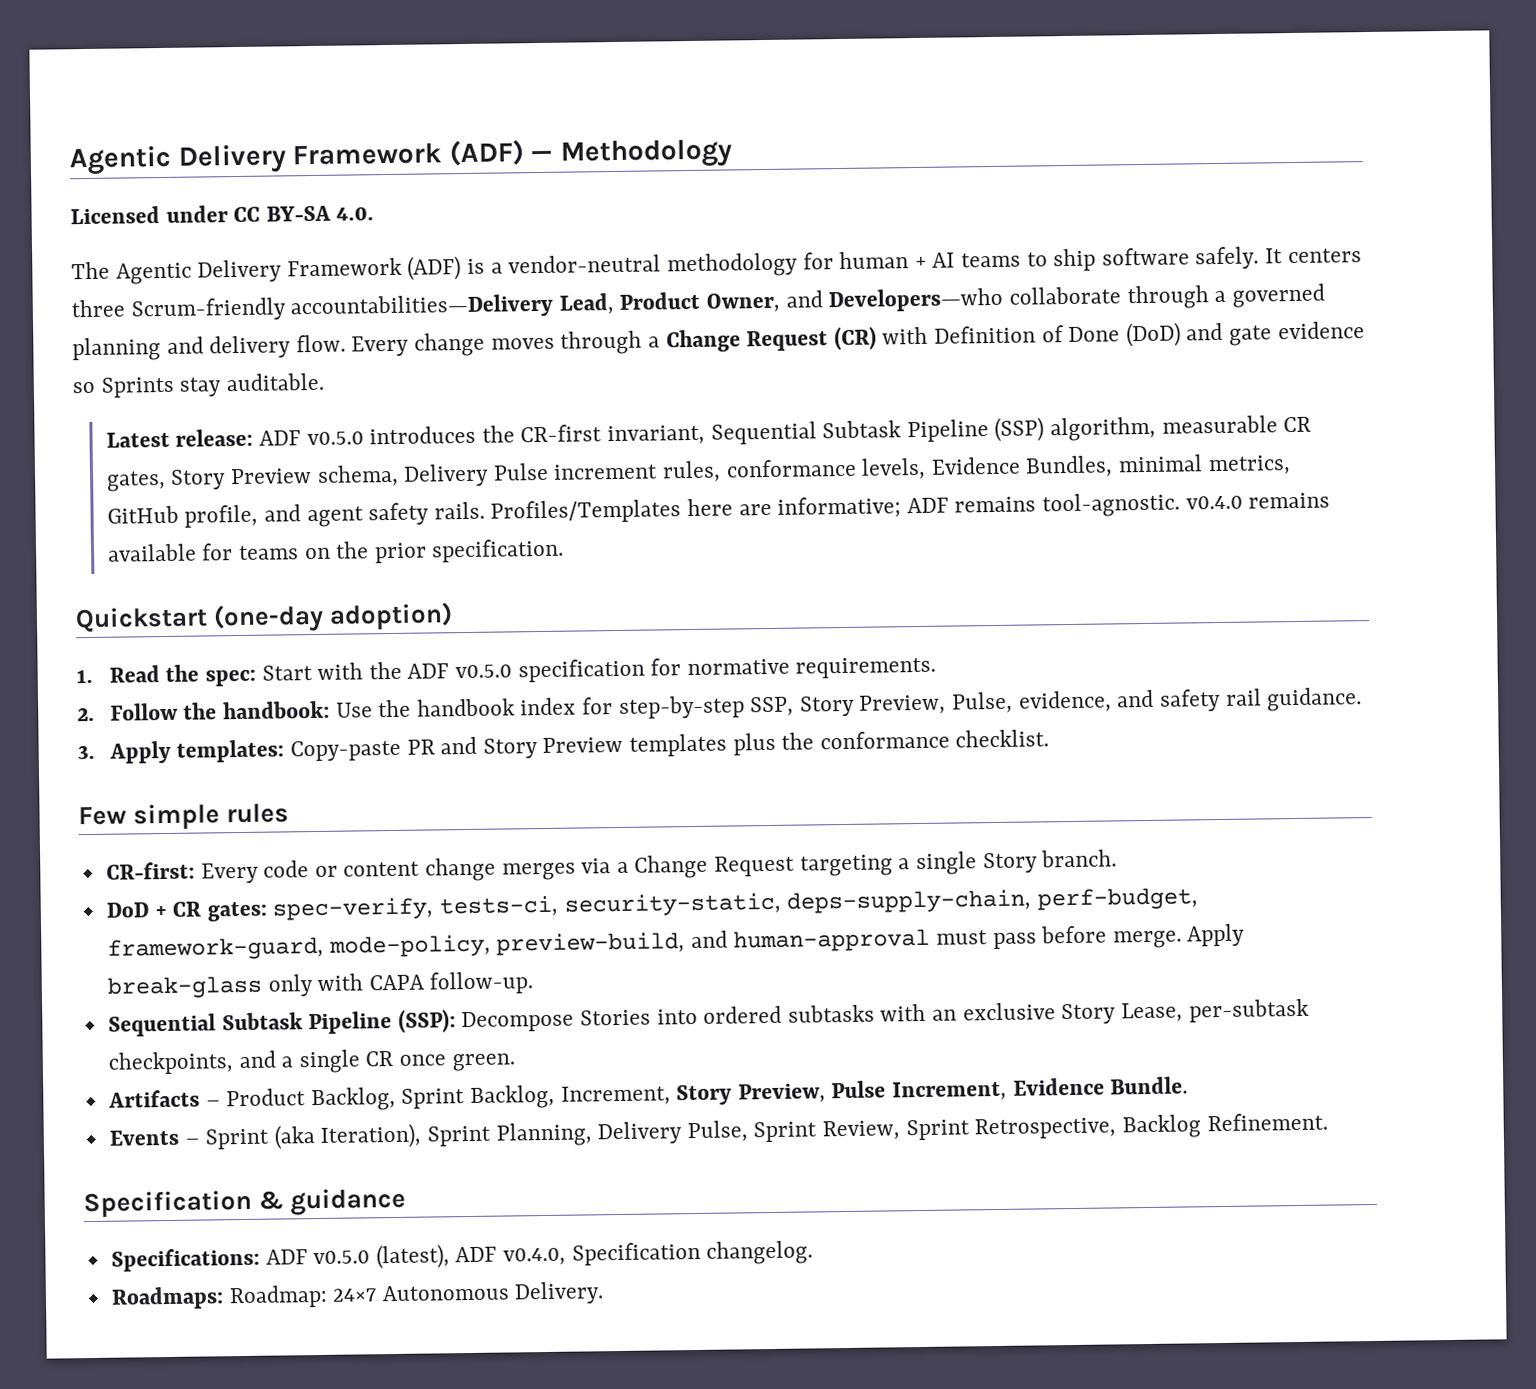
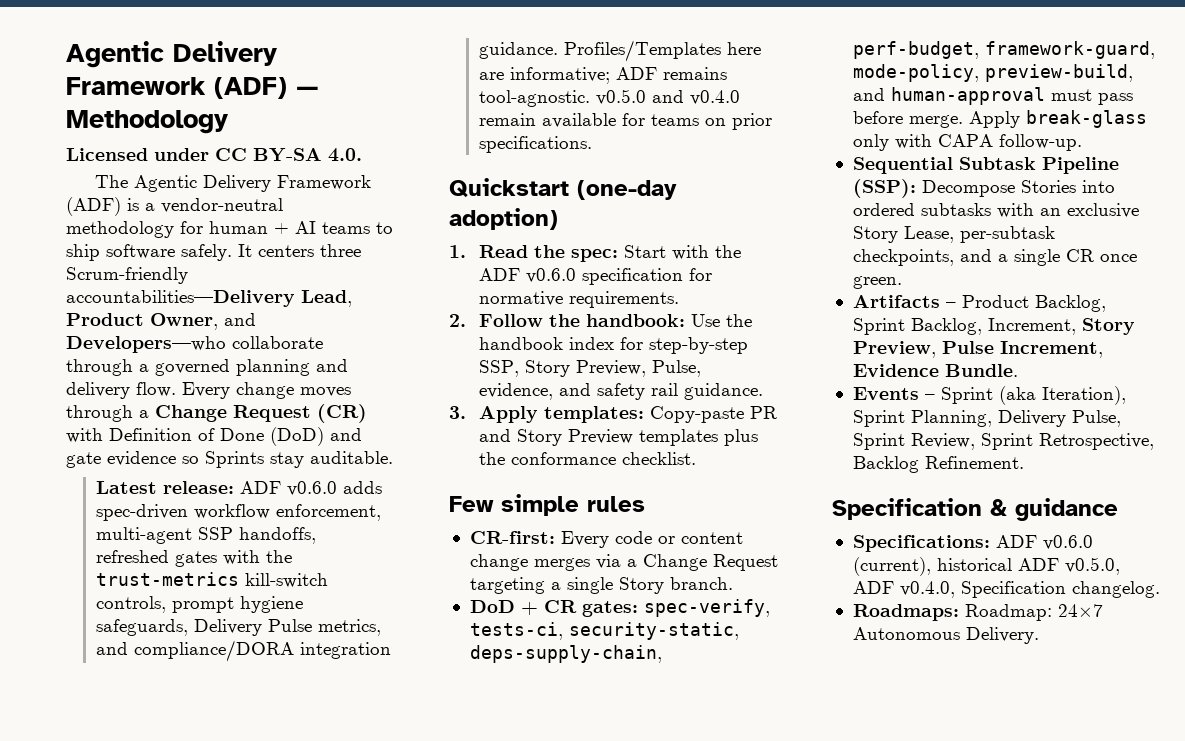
[306,415,1312,446] [105,454,1291,492] [106,501,485,528] v0.5.0 introduces the CR-first invariant, Sequential Subtask Pipeline (SSP) algorithm, measurable CR gates, Story Preview schema, Delivery Pulse increment rules, conformance levels, Evidence Bundles, minimal metrics, GitHub profile, and agent safety rails. -> [287,481,383,496] [96,504,382,521] [96,527,317,544] [96,550,293,567] [96,572,329,588] [96,596,304,613] [96,619,382,636] [96,640,392,662] [479,42,559,59] v0.6.0 adds spec-driven workflow enforcement, multi-agent SSP handoffs, refreshed gates with the trust-metrics kill-switch controls, prompt hygiene safeguards, Delivery Pulse metrics, and compliance/DORA integration guidance.
[1185,492,1331,510] v0.4.0 remains -> [596,89,741,105] [479,113,537,126] v0.5.0 and v0.4.0 remain
[335,538,565,564] the prior specification. -> [732,113,773,130] [479,136,593,153] prior specifications.
[454,664,512,679] v0.5.0 -> [526,268,577,283] v0.6.0
[313,1244,450,1270] v0.5.0 (latest), -> [1042,535,1093,550] [852,557,1120,576] v0.6.0 (current), historical ADF v0.5.0,

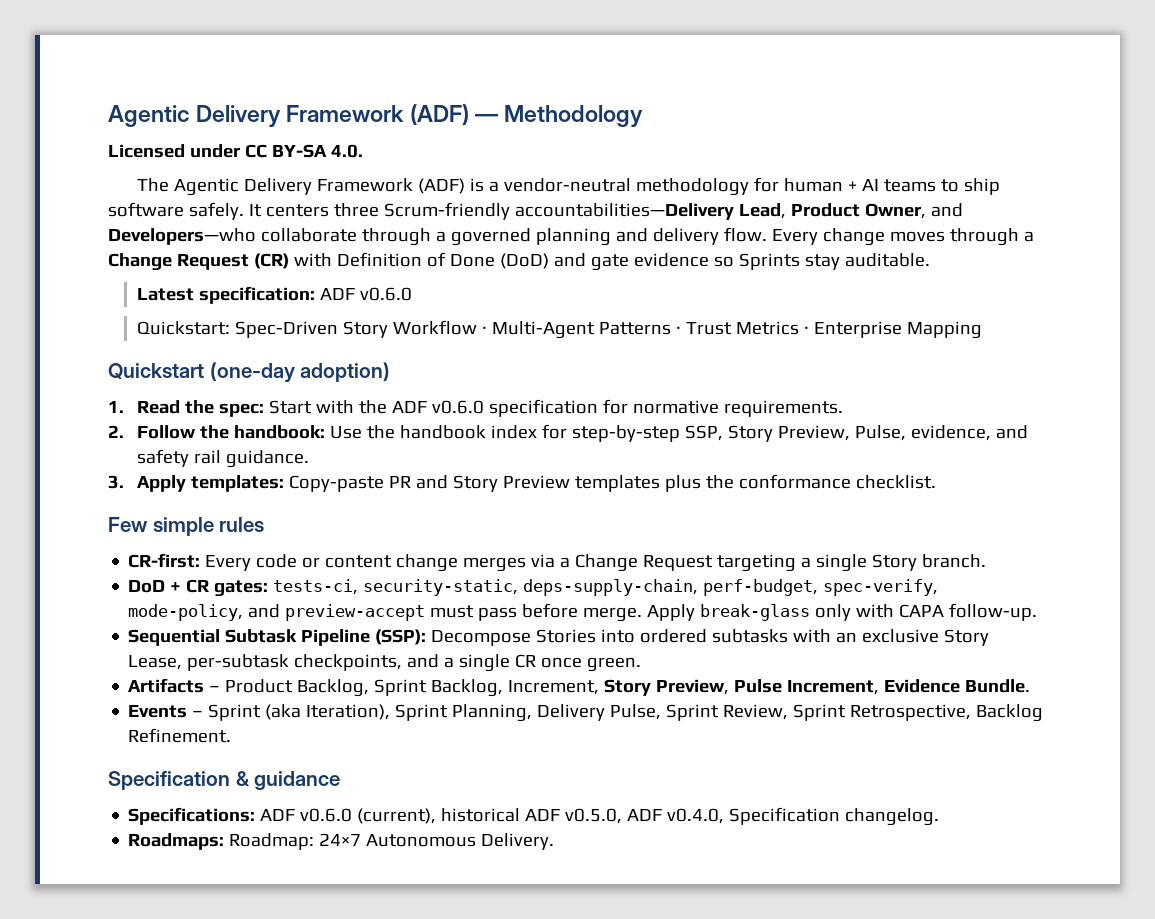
[163,481,383,496] [96,504,382,521] [96,527,317,544] [96,550,293,567] [96,572,329,588] [96,596,304,613] [96,619,382,636] [96,640,392,662] [479,40,762,62] [479,67,728,84] [479,89,741,107] [479,113,773,130] [479,136,593,153] release: ADF v0.6.0 adds spec-driven workflow enforcement, multi-agent SSP handoffs, refreshed gates with the trust-metrics kill-switch controls, prompt hygiene safeguards, Delivery Pulse metrics, and compliance/DORA integration guidance. Profiles/Templates here are informative; ADF remains tool-agnostic. v0.5.0 and v0.4.0 remain available for teams on prior specifications. -> [199,286,413,304] [137,320,983,339] specification: ADF v0.6.0 // Quickstart: Spec-Driven Story Workflow · Multi-Agent Patterns · Trust Metrics · Enterprise Mapping
[643,599,770,617] spec-verify, -> (269, 588) none
[984,41,1155,59] [852,64,1133,82] [852,87,1045,105] framework-guard, mode-policy, preview-build, and human-approval -> [823,579,939,596] [128,604,426,621] spec-verify, mode-policy, and preview-accept

